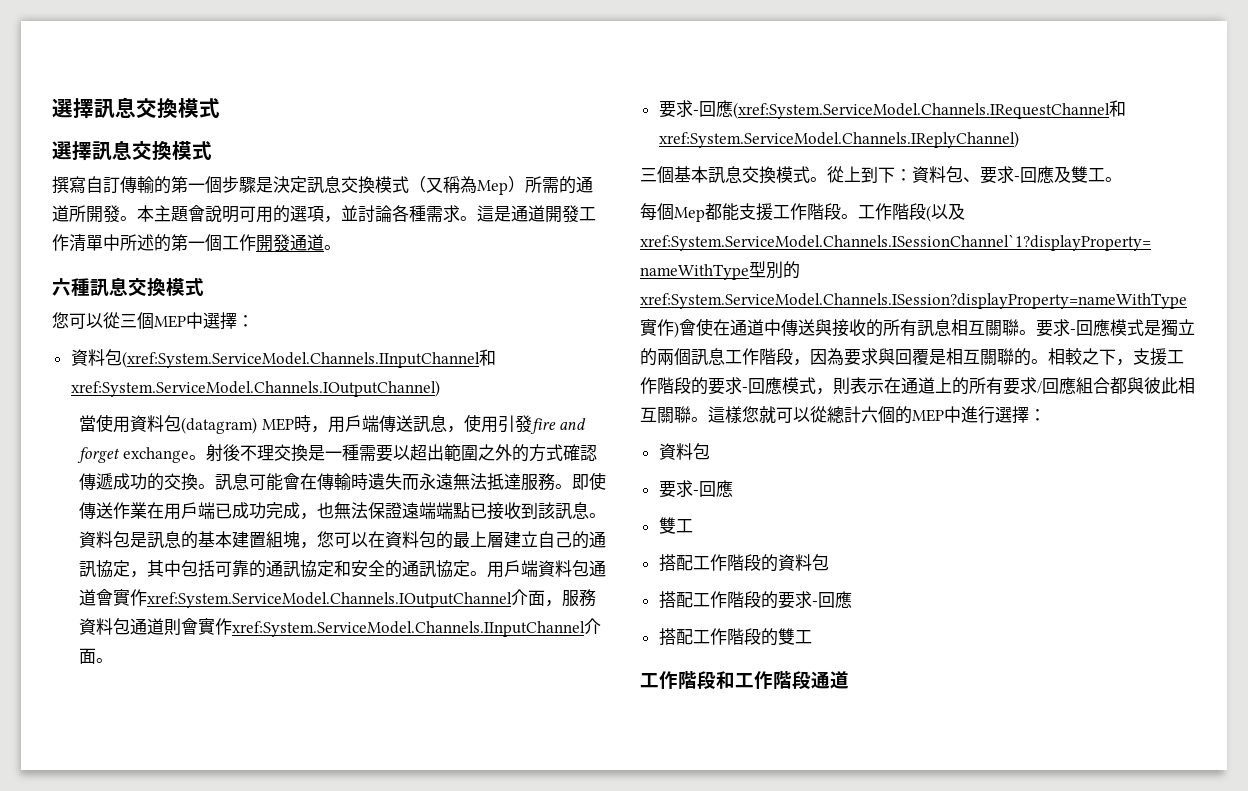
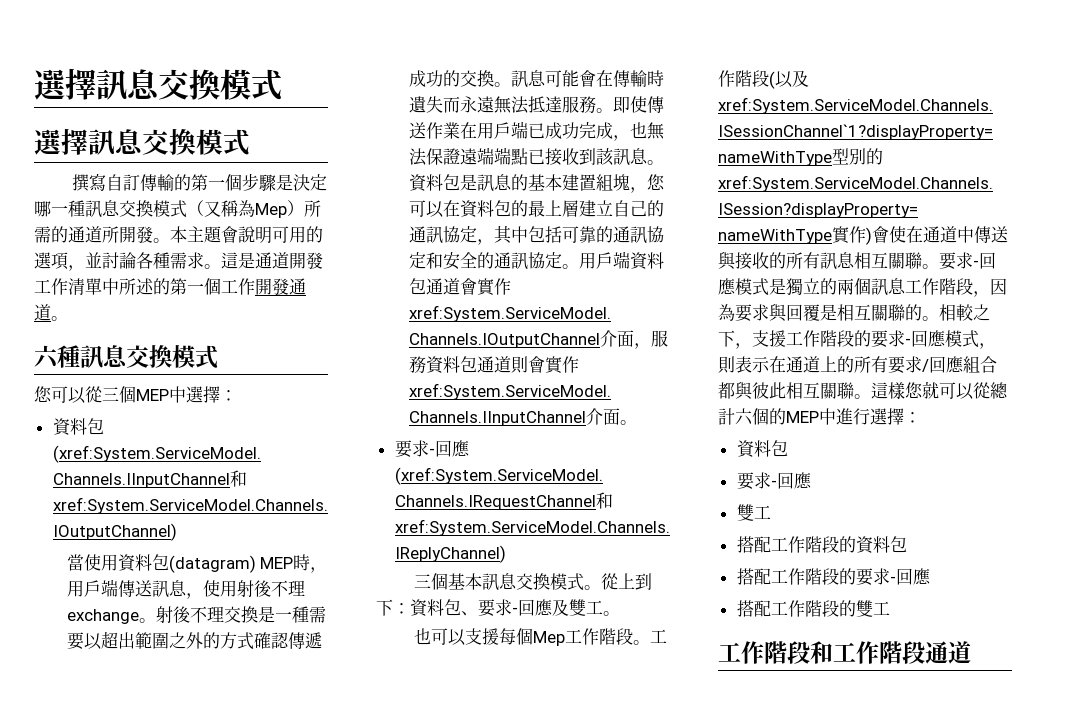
(307, 184) none -> [34,200,85,217] 哪一種
[497,415,587,434] [77,447,121,463] 引發fire and forget -> [236,580,305,597] 射後不理
[640,203,773,222] 每個Mep都能支援 -> [413,628,565,646] 也可以支援每個Mep

